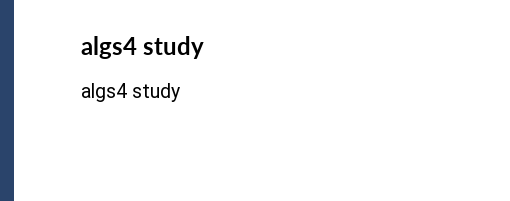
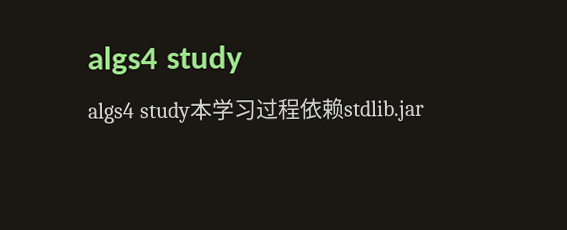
(181, 92) none -> [188,97,425,122] 本学习过程依赖stdlib.jar

